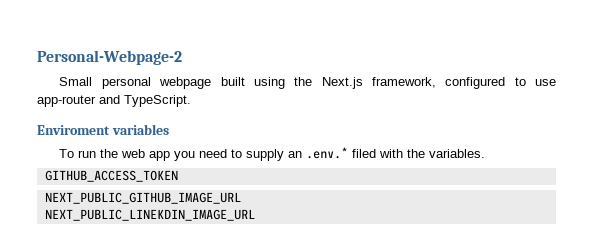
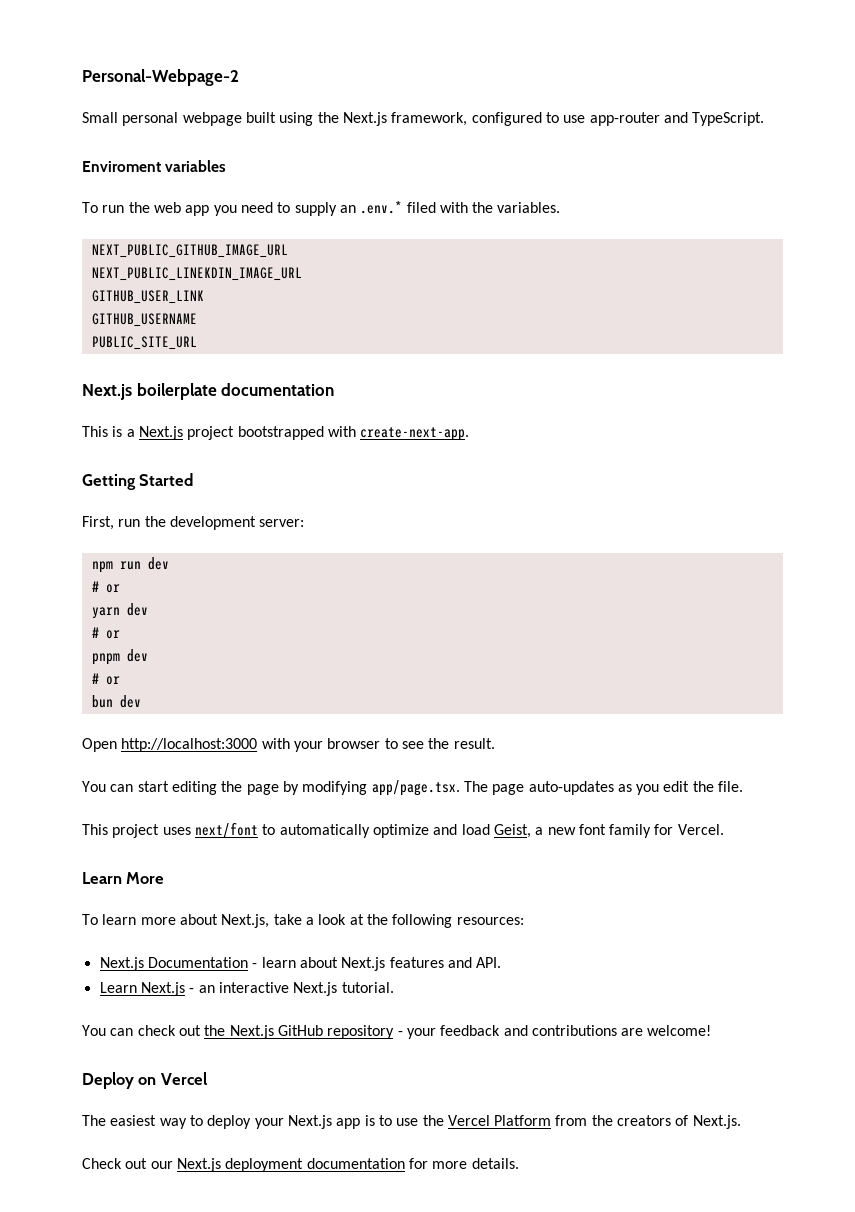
[44,170,178,182] // GITHUB_ACCESS_TOKEN -> (561, 207) none
(255, 215) none -> [91,290,204,304] [91,313,197,327] [91,336,197,350] [82,383,335,400] [82,426,470,441] [82,473,194,490] [82,516,305,530] [91,557,169,573] [91,581,120,593] [91,603,148,619] [91,627,120,639] [91,649,148,665] [91,673,120,685] [91,695,141,708] [82,738,495,752] [82,780,744,796] [82,822,724,838] [82,872,165,884] [82,914,524,928] [99,957,502,971] [99,982,394,996] [82,1025,712,1039] [82,1072,207,1089] [82,1115,741,1129] [82,1158,519,1172] // GITHUB_USER_LINK // GITHUB_USERNAME // PUBLIC_SITE_URL // Next.js boilerplate documentation // This is a Next.js project bootstrapped with create-next-app. // Getting Started // First, run the development server: // npm run dev // # or // yarn dev // # or // pnpm dev // # or // bun dev // Open http://localhost:3000 with your browser to see the result. // You can start editing the page by modifying app/page.tsx. The page auto-updates as you edit the file. // This project uses next/font to automatically optimize and load Geist, a new font family for Vercel. // Learn More // To learn more about Next.js, take a look at the following resources: // Next.js Documentation - learn about Next.js features and API. // Learn Next.js - an interactive Next.js tutorial. // You can check out the Next.js GitHub repository - your feedback and contributions are welcome! // Deploy on Vercel // The easiest way to deploy your Next.js app is to use the Vercel Platform from the creators of Next.js. // Check out our Next.js deployment documentation for more details.

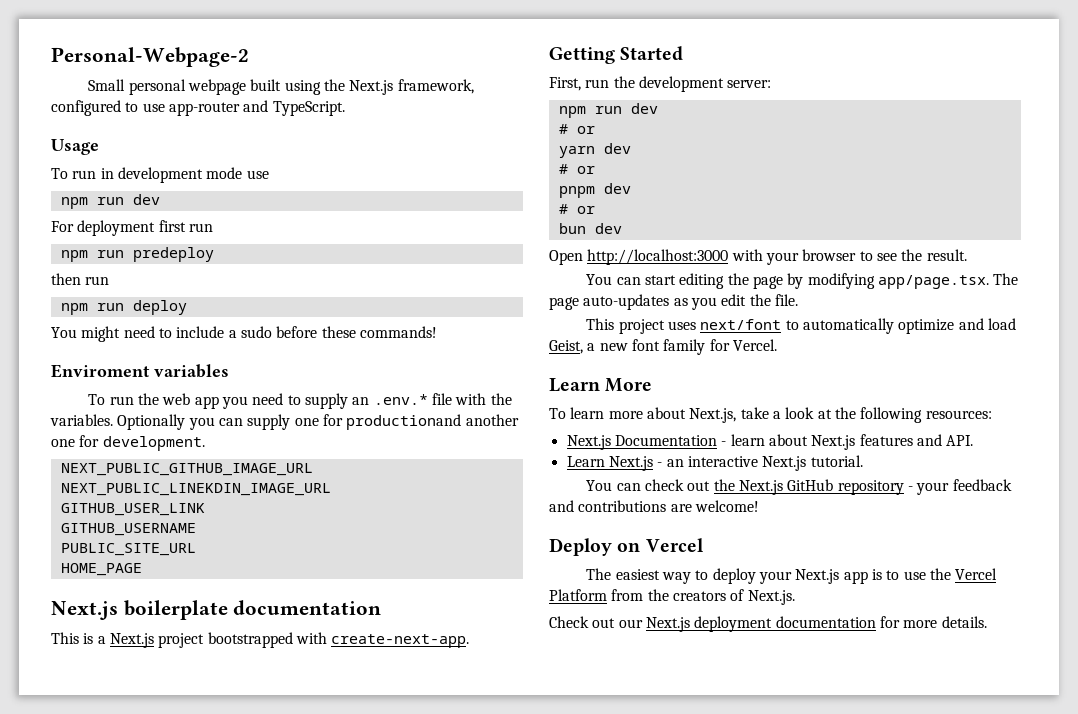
(765, 119) none -> [51,139,99,155] [51,167,269,183] [60,194,160,209] [51,220,213,236] [60,247,214,262] [51,273,110,285] [60,300,187,315] [51,326,437,342] // Usage // To run in development mode use // npm run dev // For deployment first run // npm run predeploy // then run // npm run deploy // You might need to include a sudo before these commands!
[406,202,436,213] filed -> [431,393,452,405] file
(561, 207) none -> [117,414,519,430] [51,435,205,451] Optionally you can supply one for productionand another one for development.
(197, 343) none -> [60,563,142,576] // HOME_PAGE

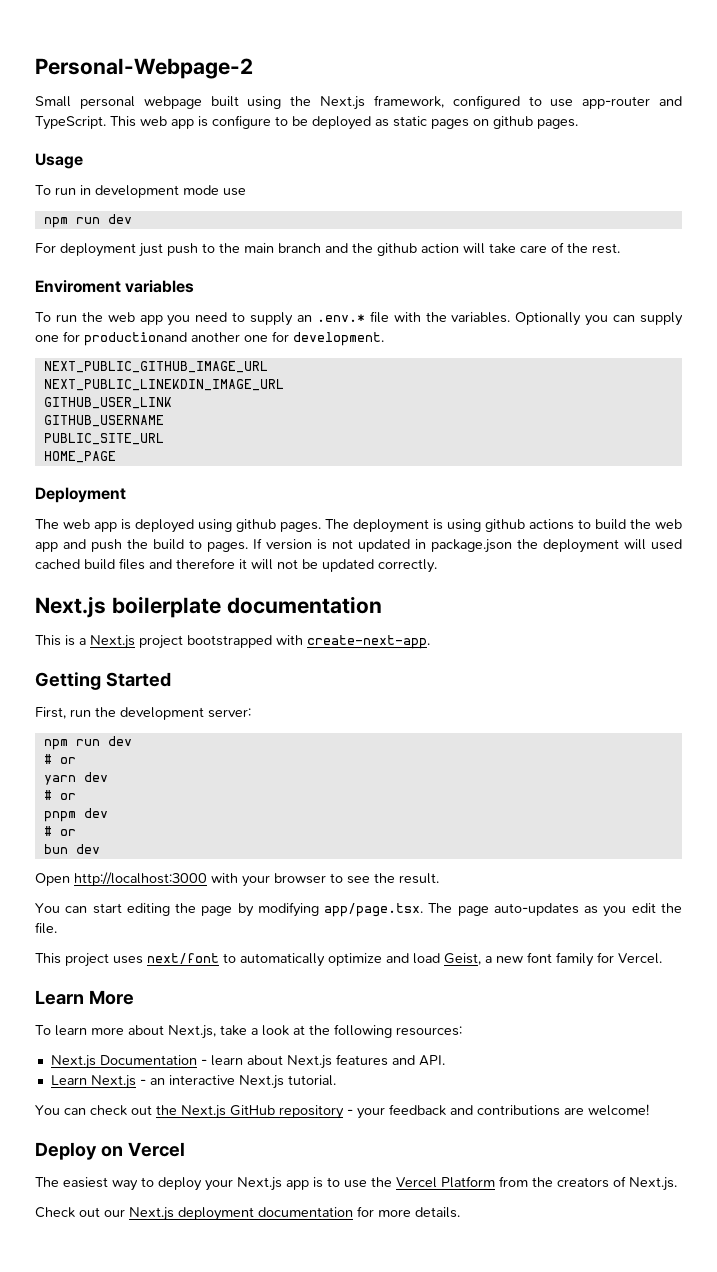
(345, 108) none -> [110,115,578,130] This web app is configure to be deployed as static pages on github pages.
[158,220,213,232] [60,247,214,262] [51,273,110,285] [60,300,187,315] [51,326,437,342] first run // npm run predeploy // then run // npm run deploy // You might need to include a sudo before these commands! -> [139,242,620,257] just push to the main branch and the github action will take care of the rest.
(142, 569) none -> [35,487,126,503] [35,519,682,533] [35,538,682,553] [35,558,437,573] // Deployment // The web app is deployed using github pages. The deployment is using github actions to build the web app and push the build to pages. If version is not updated in package.json the deployment will used cached build files and therefore it will not be updated correctly.

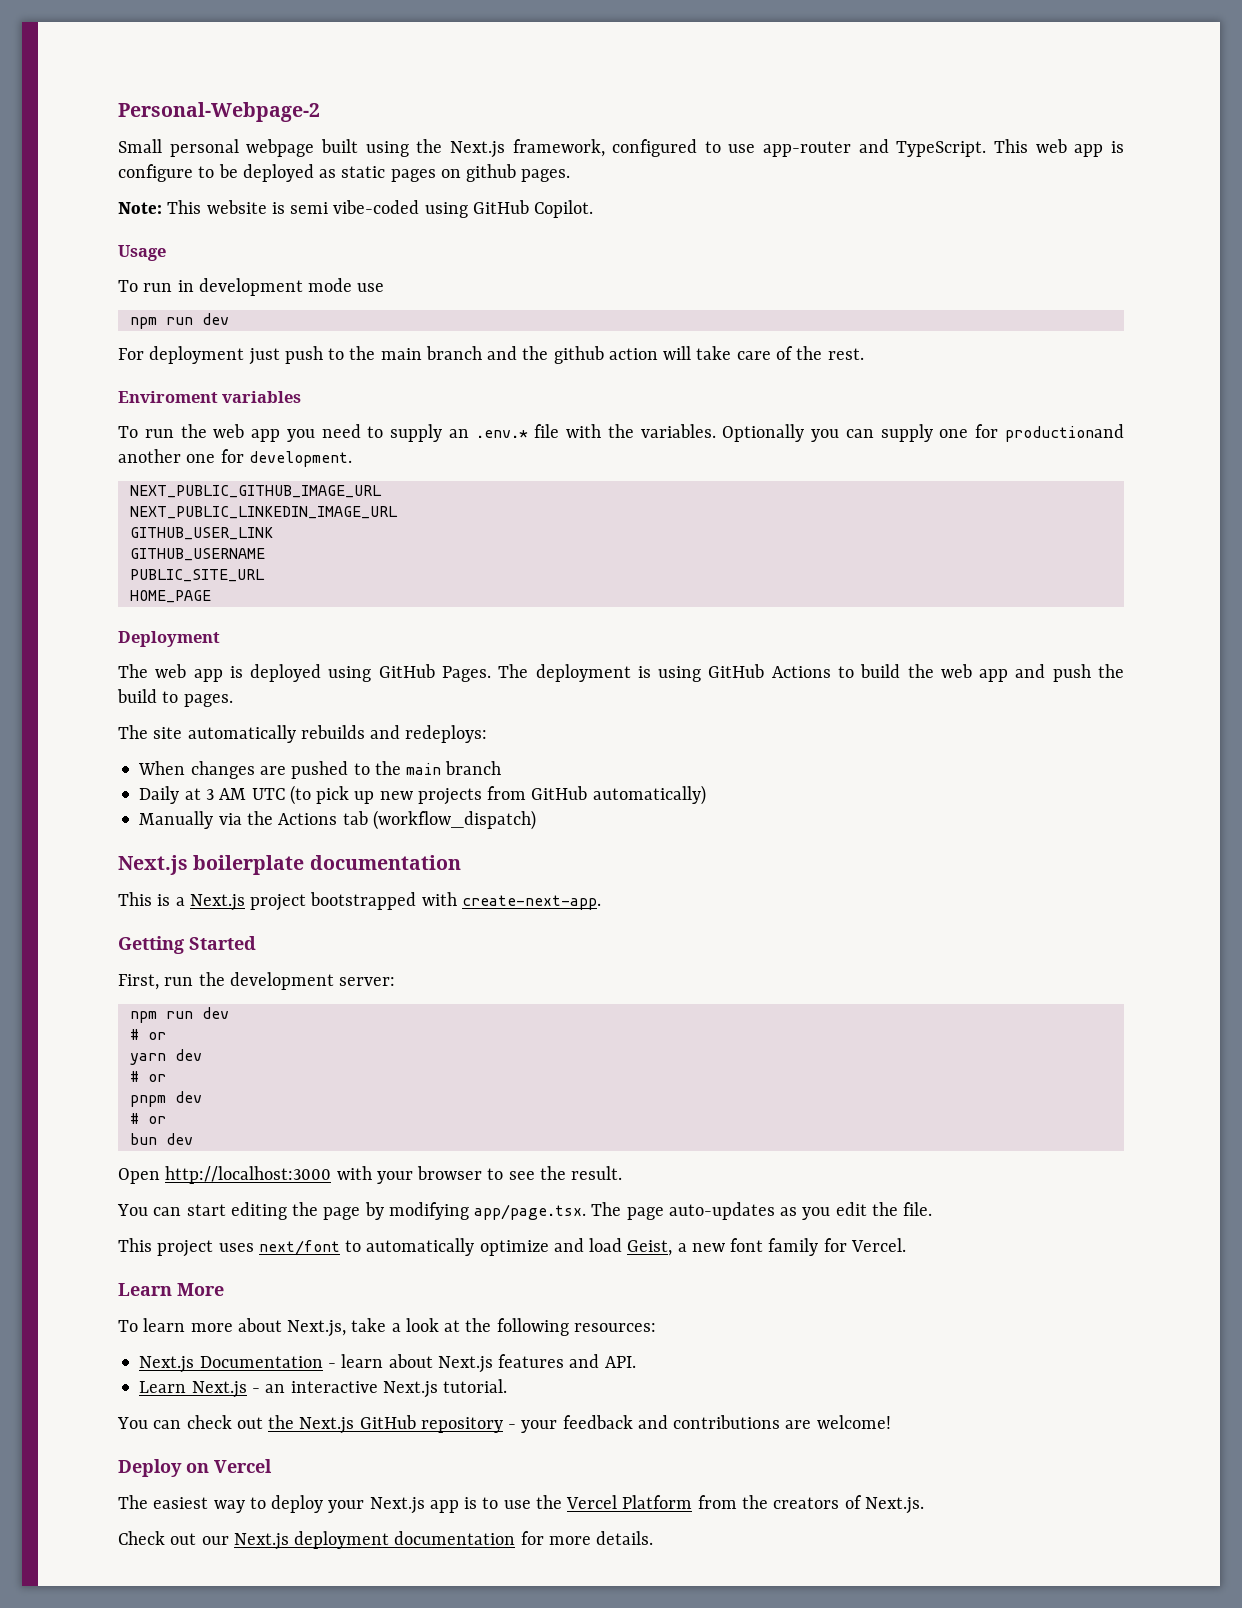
(578, 124) none -> [118,200,594,218] // Note: This website is semi vibe-coded using GitHub Copilot.
[43,379,284,391] NEXT_PUBLIC_LINEKDIN_IMAGE_URL -> [129,506,398,519] NEXT_PUBLIC_LINKEDIN_IMAGE_URL
[236,519,321,532] github pages. -> [378,664,491,682] GitHub Pages.
[485,519,574,532] github actions -> [708,664,831,678] GitHub Actions
[253,538,682,553] [35,558,437,573] If version is not updated in package.json the deployment will used cached build files and therefore it will not be updated correctly. -> [118,725,488,743] [138,761,502,779] [139,785,706,805] [139,810,536,830] // The site automatically rebuilds and redeploys: // When changes are pushed to the main branch // Daily at 3 AM UTC (to pick up new projects from GitHub automatically) // Manually via the Actions tab (workflow_dispatch)

